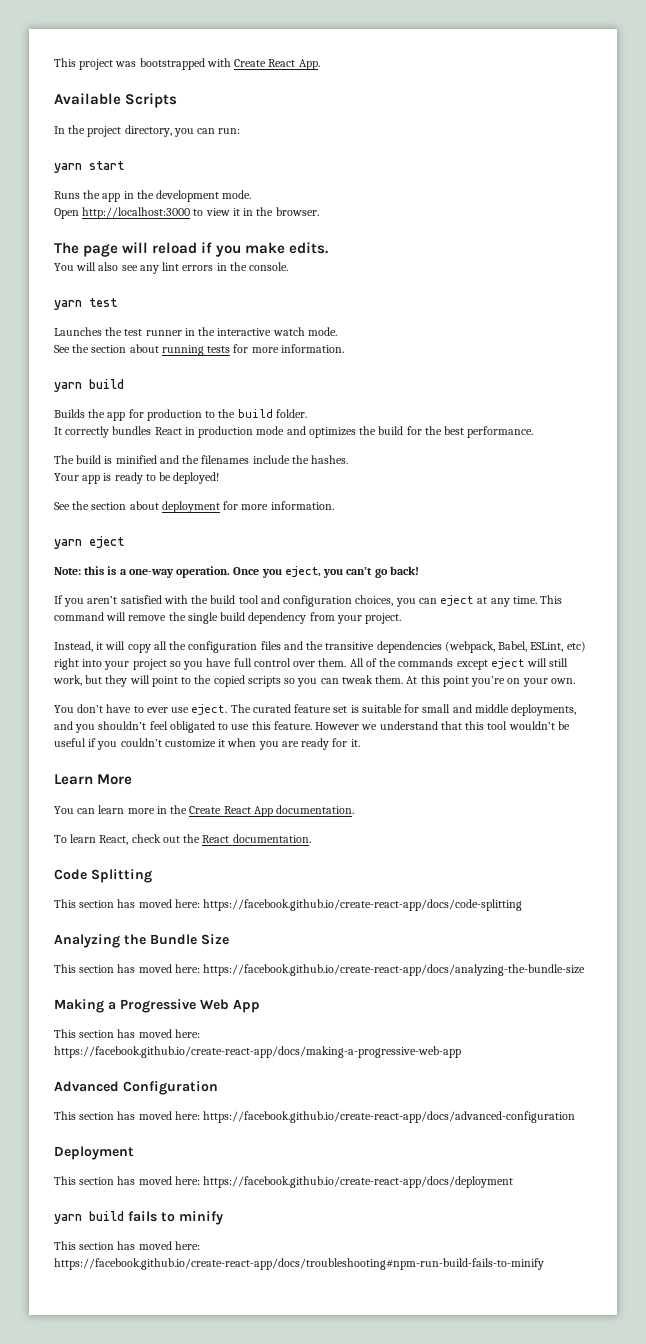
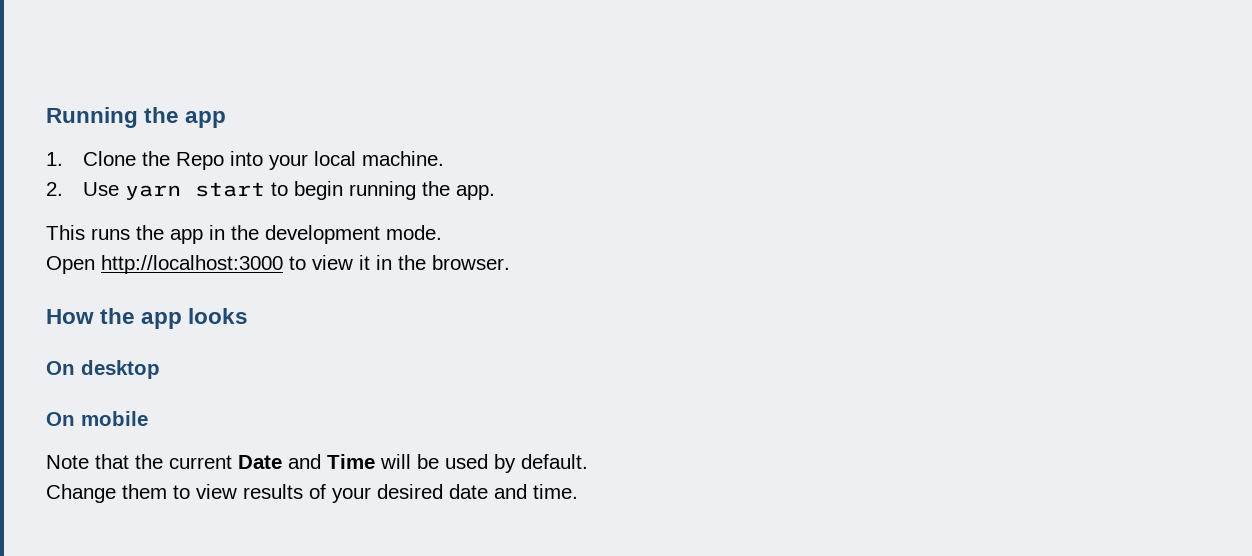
[54,58,320,70] [54,93,178,108] [54,125,241,137] [54,161,124,173] [54,191,80,199] This project was bootstrapped with Create React App. // Available Scripts // In the project directory, you can run: // yarn start // Runs -> [46,107,227,128] [46,151,444,170] [46,181,495,200] [46,225,130,240] Running the app // 1. Clone the Repo into your local machine. // 2. Use yarn start to begin running the app. // This runs
[54,242,329,257] [54,262,289,274] [54,298,117,310] [54,327,337,336] [54,344,344,356] [54,379,124,392] [54,409,307,421] [54,426,534,438] [54,455,349,464] [54,472,220,484] [54,501,334,513] [54,536,124,549] [54,566,419,578] [54,595,563,607] [54,612,402,624] [54,641,586,653] [54,658,569,670] [53,675,575,687] [54,704,577,716] [54,721,570,733] [54,738,360,750] [54,774,133,785] [54,805,355,817] [54,834,311,845] [54,869,152,883] [54,899,523,911] [54,934,229,948] [54,964,586,976] [54,999,260,1013] [54,1029,200,1038] [54,1046,461,1058] [54,1081,218,1095] [54,1111,576,1123] [54,1146,134,1160] [54,1176,514,1188] [54,1211,223,1225] [54,1241,200,1250] [54,1258,544,1270] The page will reload if you make edits. // You will also see any lint errors in the console. // yarn test // Launches the test runner in the interactive watch mode. // See the section about running tests for more information. // yarn build // Builds the app for production to the build folder. // It correctly bundles React in production mode and optimizes the build for the best performance. // The build is minified and the filenames include the hashes. // Your app is ready to be deployed! // See the section about deployment for more information. // yarn eject // Note: this is a one-way operation. Once you eject, you can’t go back! // If you aren’t satisfied with the build tool and configuration choices, you can eject at any time. This command will remove the single build dependency from your project. // Instead, it will copy all the configuration files and the transitive dependencies (webpack, Babel, ESLint, etc) right into your project so you have full control over them. All of the commands except eject will still work, but they will point to the copied scripts so you can tweak them. At this point you’re on your own. // You don’t have to ever use eject. The curated feature set is suitable for small and middle deployments, and you shouldn’t feel obligated to use this feature. However we understand that this tool wouldn’t be useful if you couldn’t customize it when you are ready for it. // Learn More // You can learn more in the Create React App documentation. // To learn React, check out the React documentation. // Code Splitting // This section has moved here: https://facebook.github.io/create-react-app/docs/code-splitting // Analyzing the Bundle Size // This section has moved here: https://facebook.github.io/create-react-app/docs/analyzing-the-bundle-size // Making a Progressive Web App // This section has moved here: https://facebook.github.io/create-react-app/docs/making-a-progressive-web-app // Advanced Configuration // This section has moved here: https://facebook.github.io/create-react-app/docs/advanced-configuration // Deployment // This section has moved here: https://facebook.github.io/create-react-app/docs/deployment // yarn build fails to minify // This section has moved here: https://facebook.github.io/create-react-app/docs/troubleshooting#npm-run-build-fails-to-minify -> [46,308,249,329] [46,360,160,379] [46,411,148,426] [46,454,588,473] [46,484,578,503] How the app looks // On desktop // On mobile // Note that the current Date and Time will be used by default. // Change them to view results of your desired date and time.

